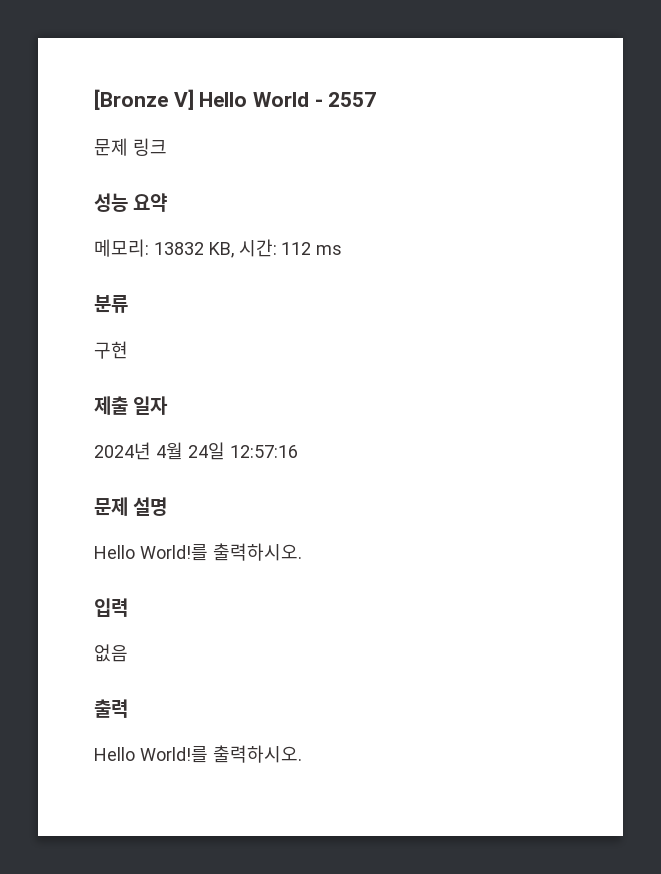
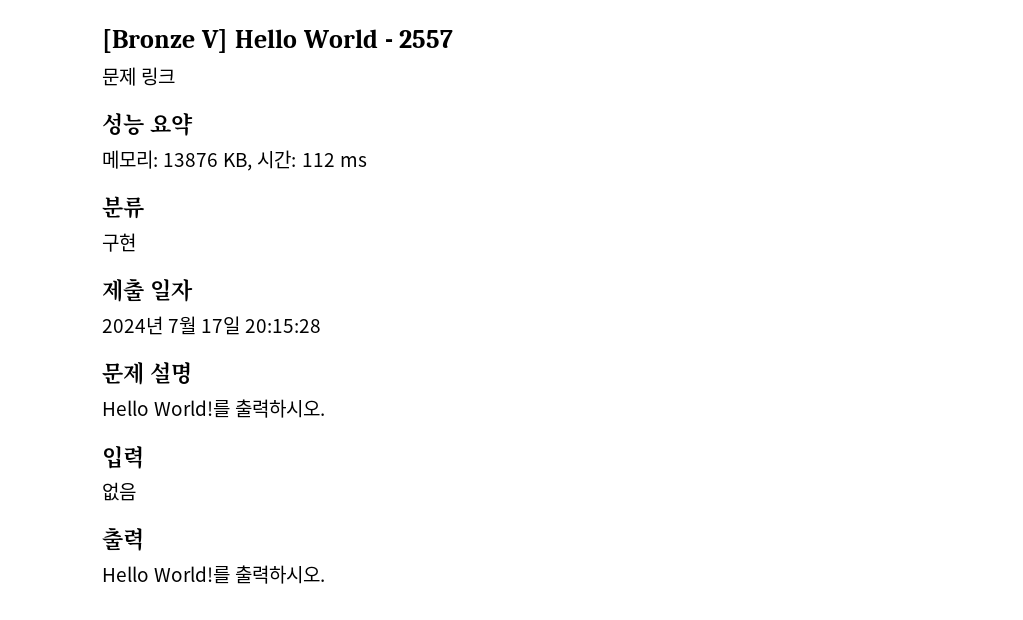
[153,242,204,255] 13832 -> [163,153,219,167] 13876
[155,442,298,460] 4월 24일 12:57:16 -> [168,316,322,335] 7월 17일 20:15:28

